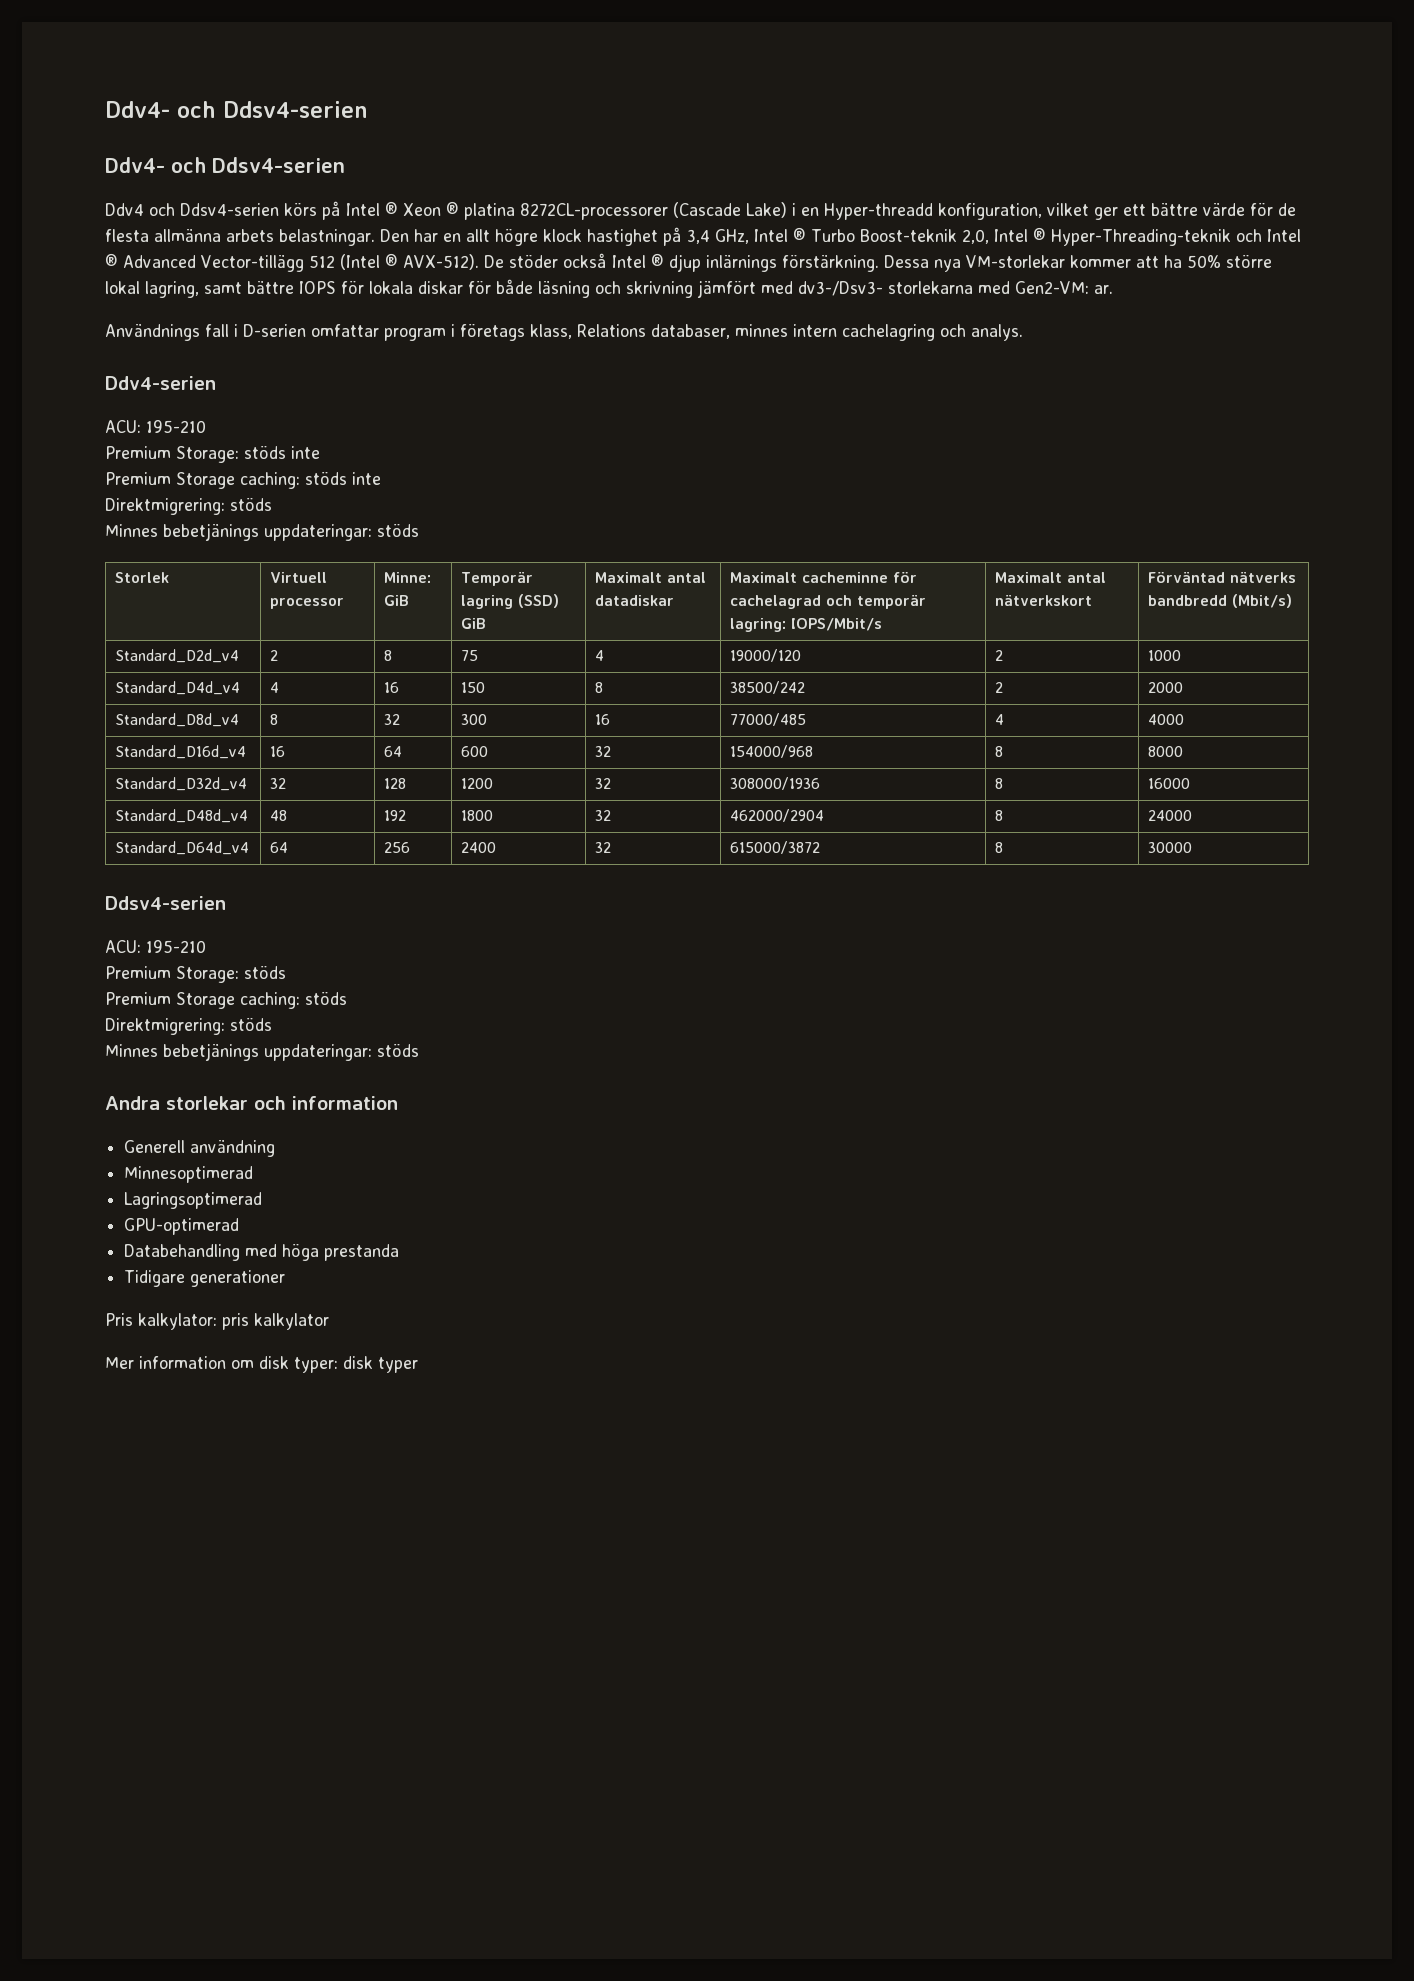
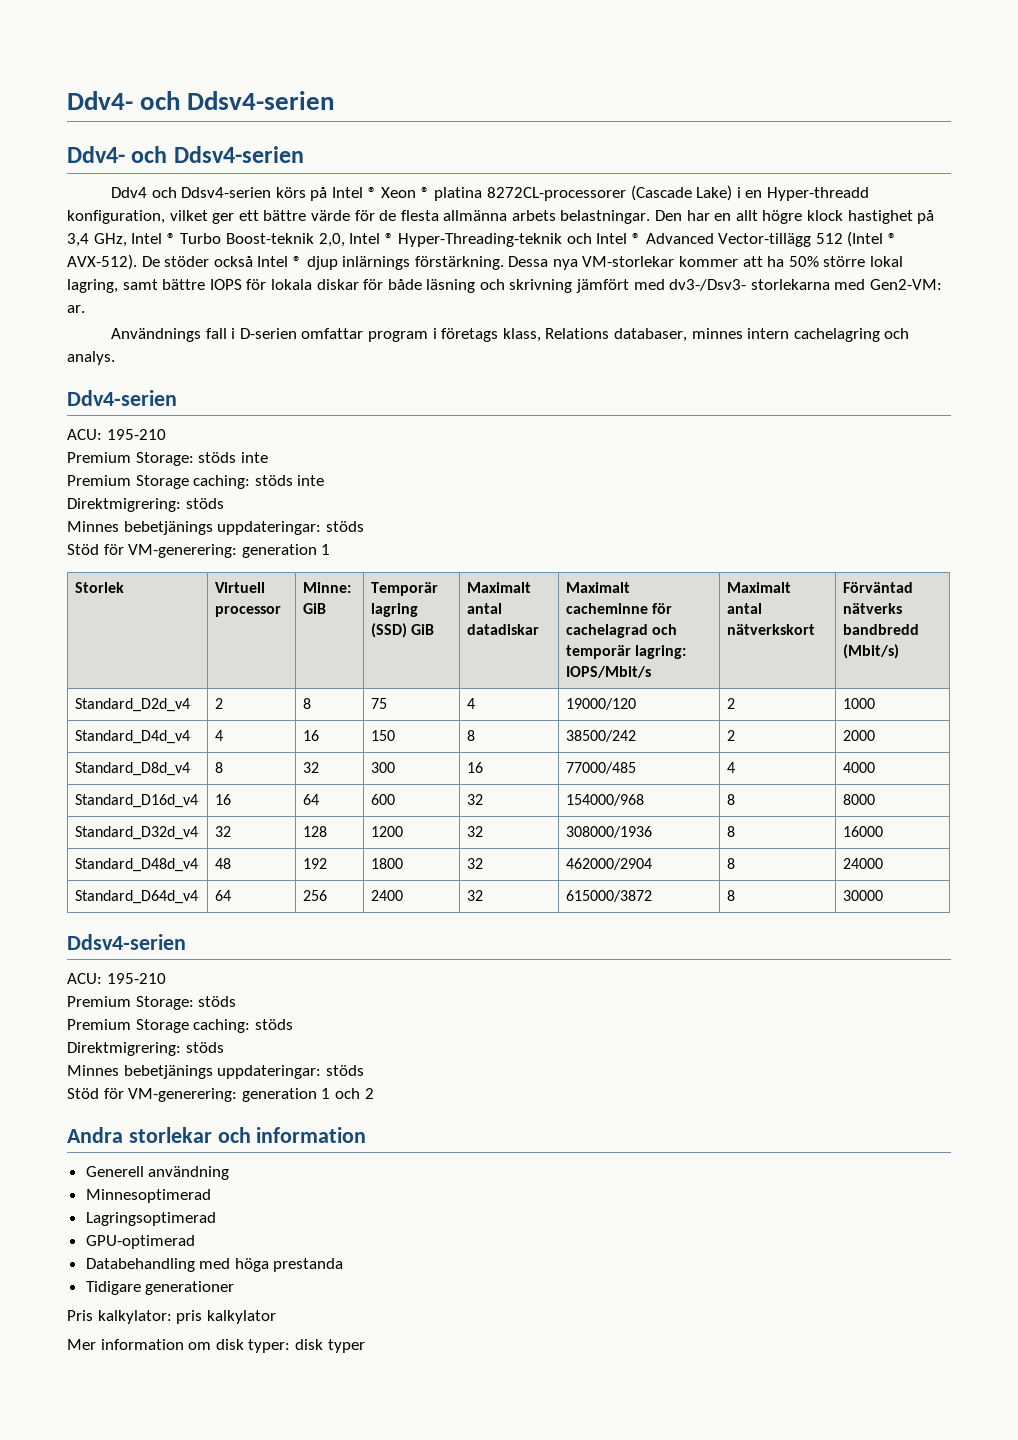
(419, 530) none -> [67,544,331,558] // Stöd för VM-generering: generation 1
(419, 1050) none -> [67,1088,374,1102] // Stöd för VM-generering: generation 1 och 2

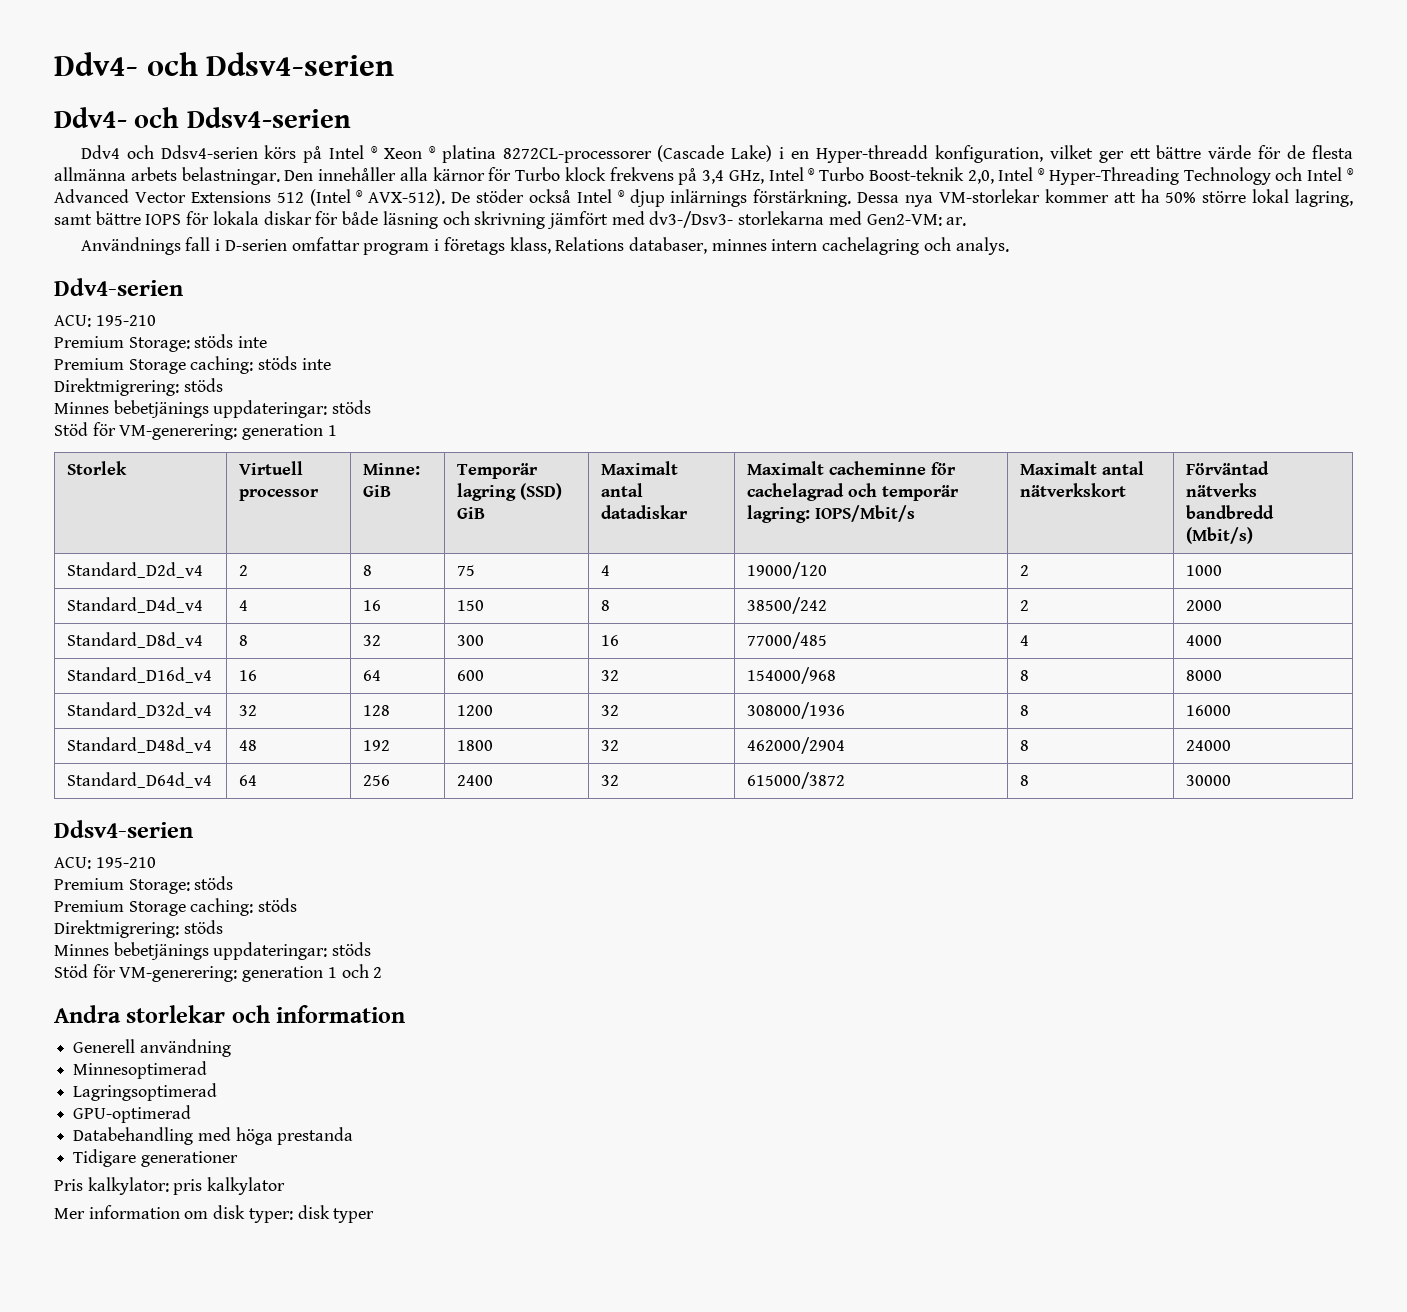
[686,210,913,224] har en allt högre klock hastighet -> [318,167,674,181] innehåller alla kärnor för Turbo klock frekvens
[398,233,563,247] Hyper-Threading-teknik -> [1048,167,1271,185] Hyper-Threading Technology
[718,233,812,247] Vector-tillägg -> [134,191,271,203] Vector Extensions

